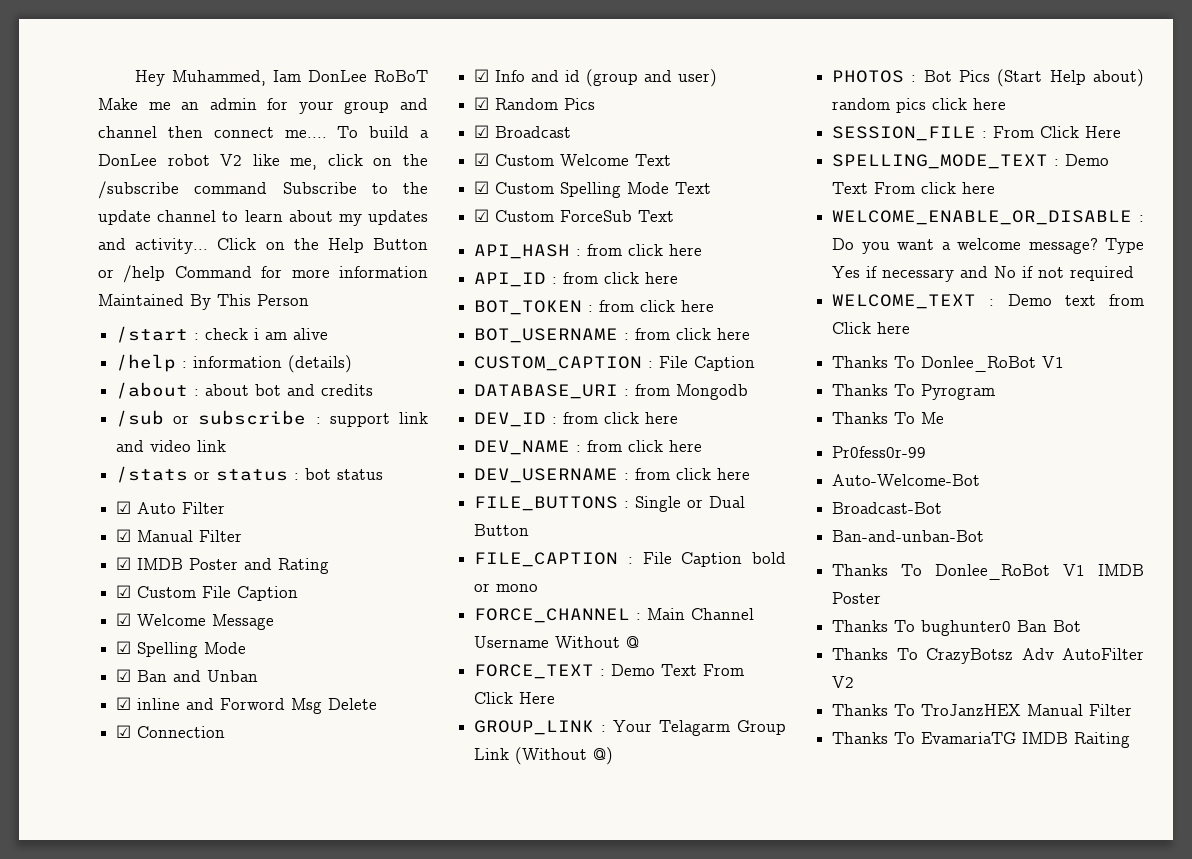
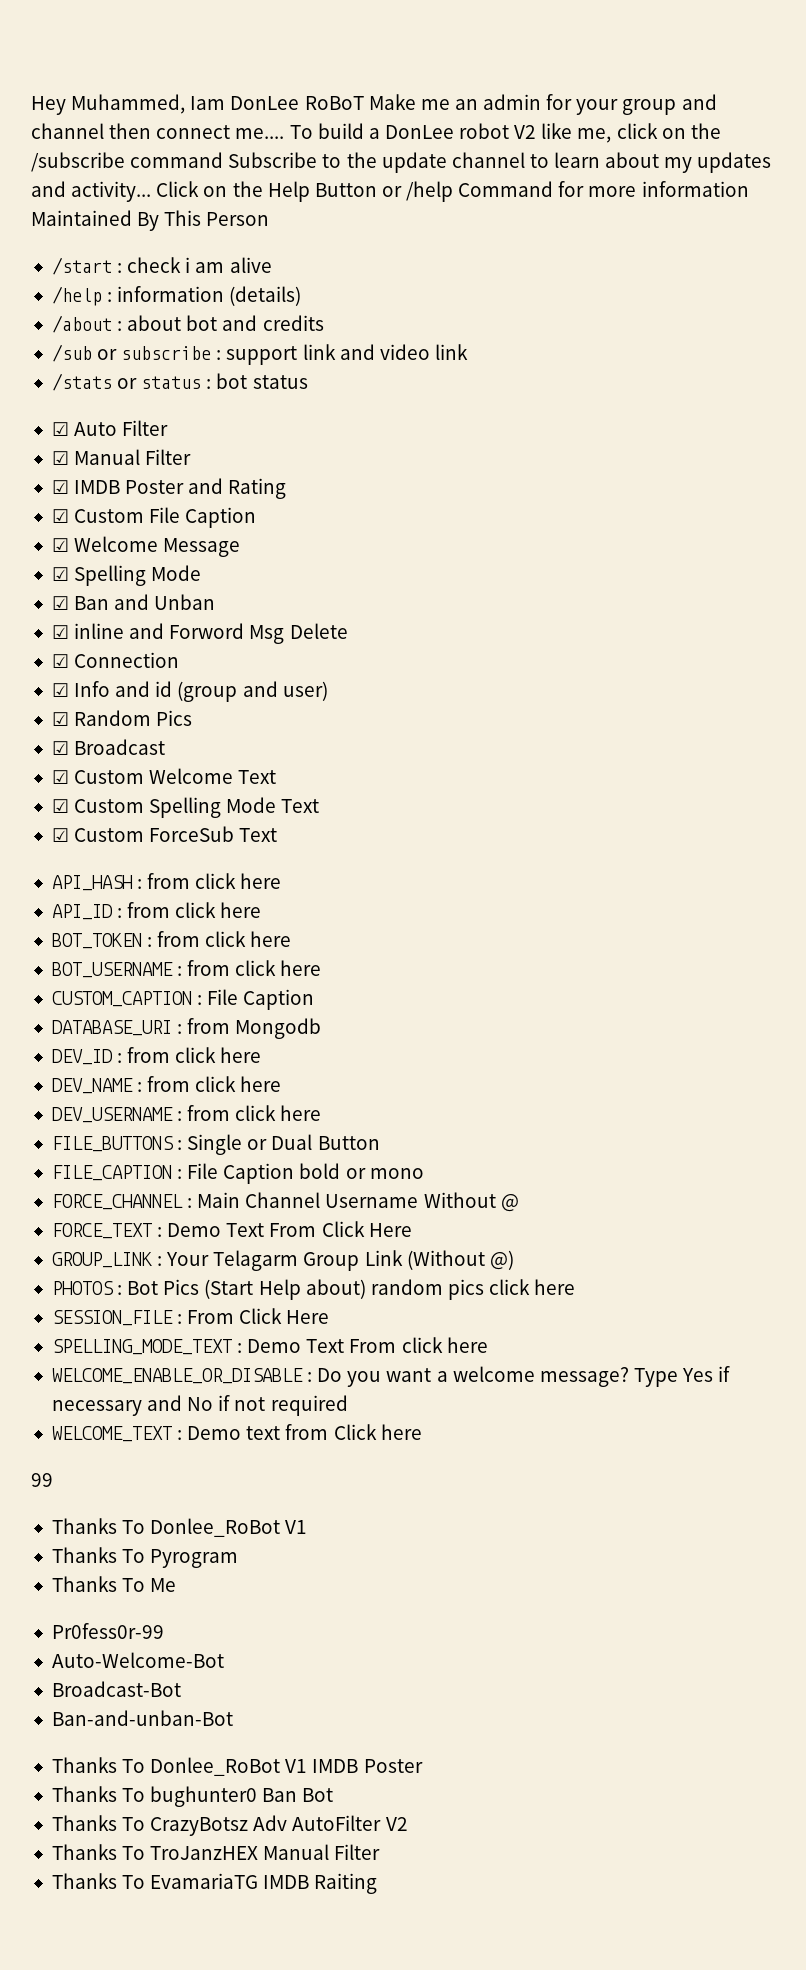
(911, 328) none -> [31,1473,53,1487] // 99

